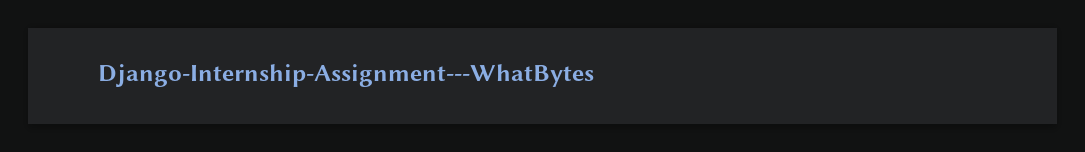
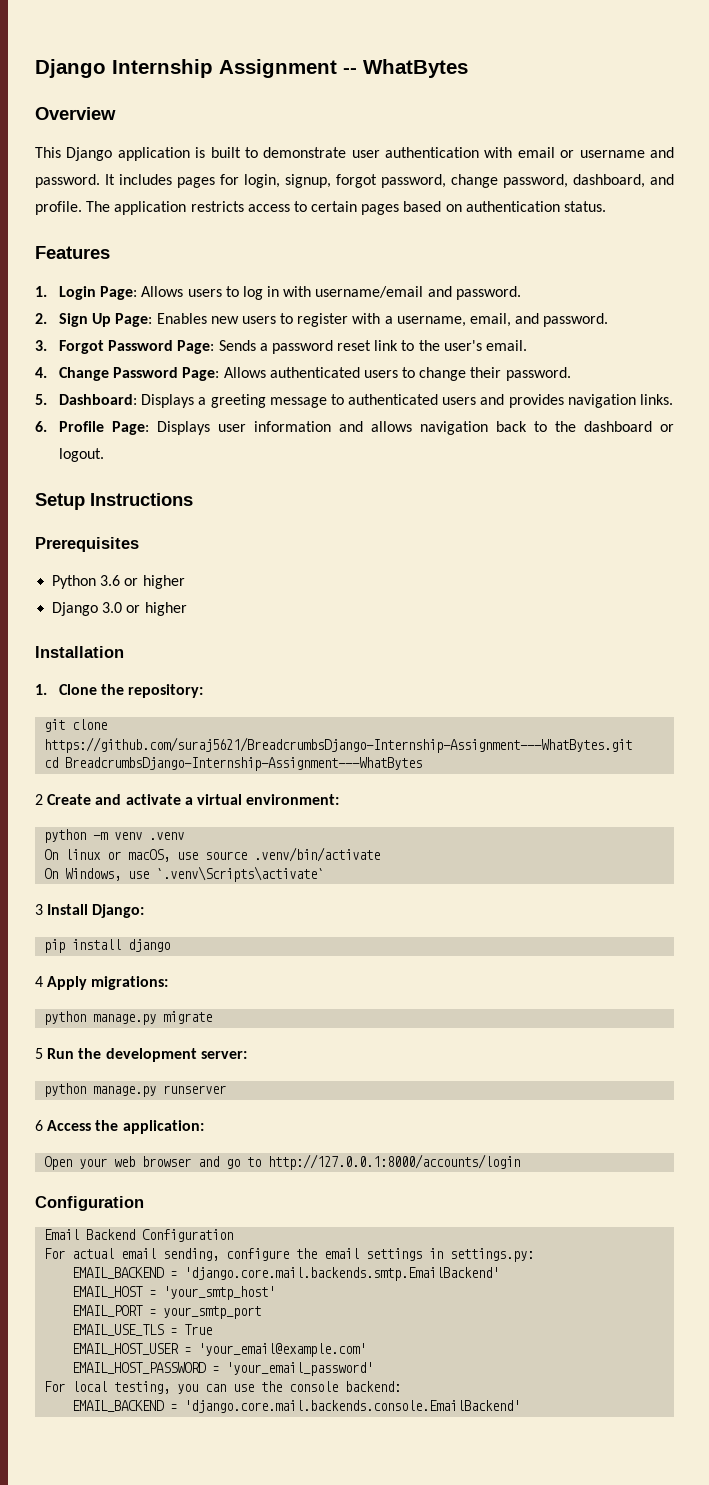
[98,64,594,87] Django-Internship-Assignment---WhatBytes -> [35,59,468,78] [35,107,116,120] [35,147,674,161] [35,174,674,188] [35,201,607,215] [35,246,110,259] [35,286,521,300] [35,313,609,327] [35,340,528,354] [35,367,571,381] [35,394,674,408] [35,421,674,435] [58,448,104,462] [35,493,193,510] [35,537,139,552] [52,575,185,589] [52,602,187,616] [35,646,124,658] [35,684,204,698] [44,719,108,732] [44,737,633,753] [44,757,423,771] [35,794,340,805] [44,829,185,843] [44,847,381,862] [44,866,325,882] [35,904,145,918] [44,939,171,953] [35,976,169,990] [44,1011,213,1025] [35,1048,247,1062] [44,1083,227,1097] [35,1120,204,1134] [44,1154,521,1170] [35,1196,144,1211] [44,1229,234,1242] [44,1248,535,1262] [72,1267,500,1281] [72,1286,276,1300] [72,1305,262,1319] [72,1324,213,1336] [72,1343,367,1357] [72,1362,374,1376] [44,1381,402,1394] [72,1400,521,1413] Django Internship Assignment -- WhatBytes // Overview // This Django application is built to demonstrate user authentication with email or username and password. It includes pages for login, signup, forgot password, change password, dashboard, and profile. The application restricts access to certain pages based on authentication status. // Features // 1. Login Page: Allows users to log in with username/email and password. // 2. Sign Up Page: Enables new users to register with a username, email, and password. // 3. Forgot Password Page: Sends a password reset link to the user's email. // 4. Change Password Page: Allows authenticated users to change their password. // 5. Dashboard: Displays a greeting message to authenticated users and provides navigation links. // 6. Profile Page: Displays user information and allows navigation back to the dashboard or logout. // Setup Instructions // Prerequisites // Python 3.6 or higher // Django 3.0 or higher // Installation // 1. Clone the repository: // git clone https://github.com/suraj5621/BreadcrumbsDjango-Internship-Assignment---WhatBytes.git // cd BreadcrumbsDjango-Internship-Assignment---WhatBytes // 2 Create and activate a virtual environment: // python -m venv .venv // On linux or macOS, use source .venv/bin/activate // On Windows, use `.venv\Scripts\activate` // 3 Install Django: // pip install django // 4 Apply migrations: // python manage.py migrate // 5 Run the development server: // python manage.py runserver // 6 Access the application: // Open your web browser and go to http://127.0.0.1:8000/accounts/login // Configuration // Email Backend Configuration // For actual email sending, configure the email settings in settings.py: // EMAIL_BACKEND = 'django.core.mail.backends.smtp.EmailBackend' // EMAIL_HOST = 'your_smtp_host' // EMAIL_PORT = your_smtp_port // EMAIL_USE_TLS = True // EMAIL_HOST_USER = 'your_email@example.com' // EMAIL_HOST_PASSWORD = 'your_email_password' // For local testing, you can use the console backend: // EMAIL_BACKEND = 'django.core.mail.backends.console.EmailBackend'

